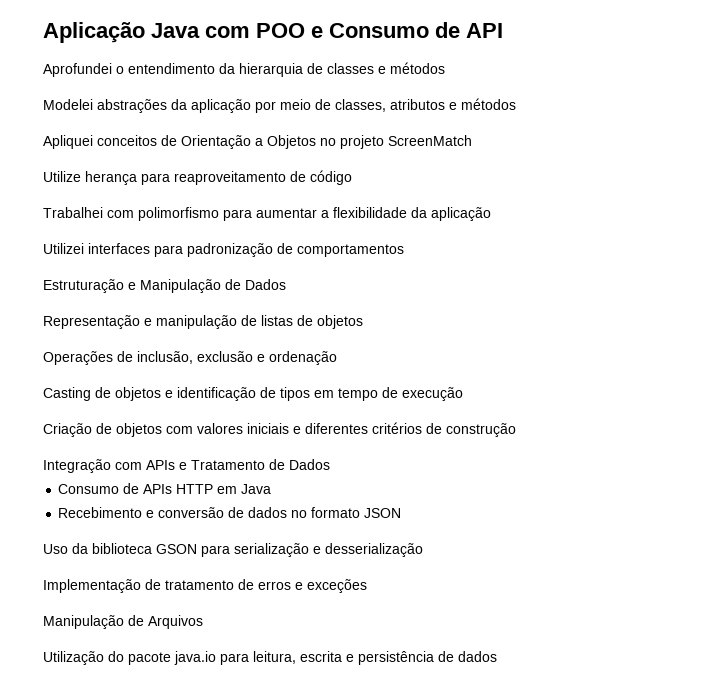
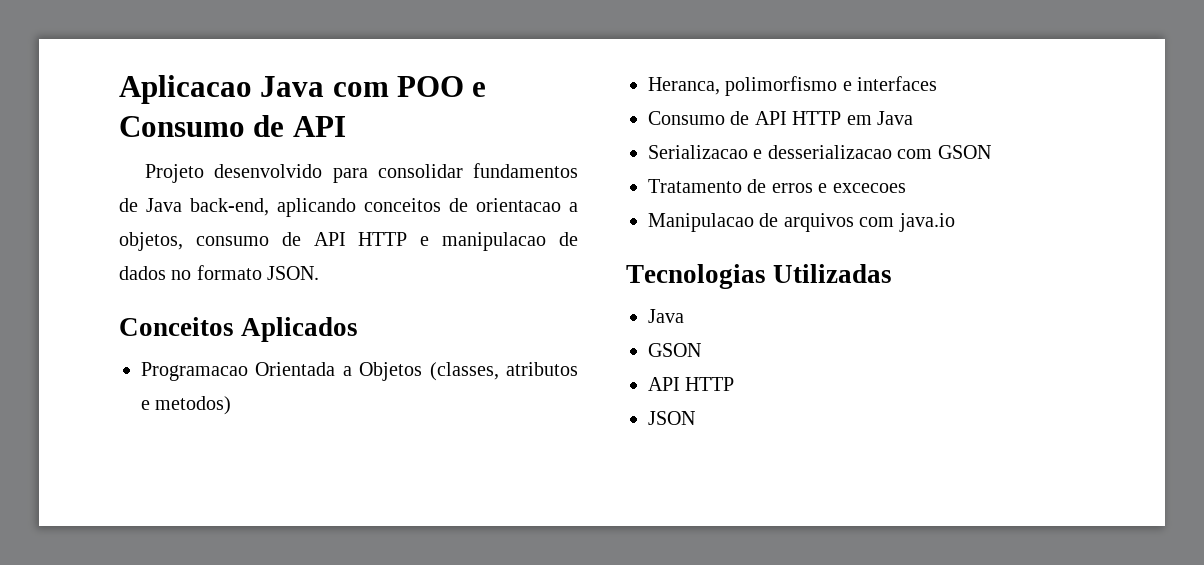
[43,22,145,43] Aplicação -> [119,75,252,104] Aplicacao
[43,62,445,77] [43,98,516,113] [43,135,472,149] [43,170,352,185] [43,207,491,221] [43,243,404,257] [43,279,286,293] [43,315,363,329] [43,351,337,365] [43,387,463,401] [43,422,516,437] [43,459,330,473] [58,483,173,494] Aprofundei o entendimento da hierarquia de classes e métodos // Modelei abstrações da aplicação por meio de classes, atributos e métodos // Apliquei conceitos de Orientação a Objetos no projeto ScreenMatch // Utilize herança para reaproveitamento de código // Trabalhei com polimorfismo para aumentar a flexibilidade da aplicação // Utilizei interfaces para padronização de comportamentos // Estruturação e Manipulação de Dados // Representação e manipulação de listas de objetos // Operações de inclusão, exclusão e ordenação // Casting de objetos e identificação de tipos em tempo de execução // Criação de objetos com valores iniciais e diferentes critérios de construção // Integração com APIs e Tratamento de Dados // Consumo de APIs -> [145,163,578,183] [119,198,578,217] [119,232,578,251] [119,265,320,280] [119,317,359,342] [141,362,578,381] [141,396,232,415] [648,76,938,96] [648,111,787,125] Projeto desenvolvido para consolidar fundamentos de Java back-end, aplicando conceitos de orientacao a objetos, consumo de API HTTP e manipulacao de dados no formato JSON. // Conceitos Aplicados // Programacao Orientada a Objetos (classes, atributos e metodos) // Heranca, polimorfismo e interfaces // Consumo de API
[58,507,402,518] [43,543,423,557] [43,579,367,593] [43,615,203,629] [43,651,497,665] Recebimento e conversão de dados no formato JSON // Uso da biblioteca GSON para serialização e desserialização // Implementação de tratamento de erros e exceções // Manipulação de Arquivos // Utilização do pacote java.io para leitura, escrita e persistência de dados -> [648,145,991,159] [648,179,906,193] [648,213,955,232] [626,264,893,289] [648,309,684,323] [648,343,701,357] [648,377,735,391] [648,411,695,425] Serializacao e desserializacao com GSON // Tratamento de erros e excecoes // Manipulacao de arquivos com java.io // Tecnologias Utilizadas // Java // GSON // API HTTP // JSON

